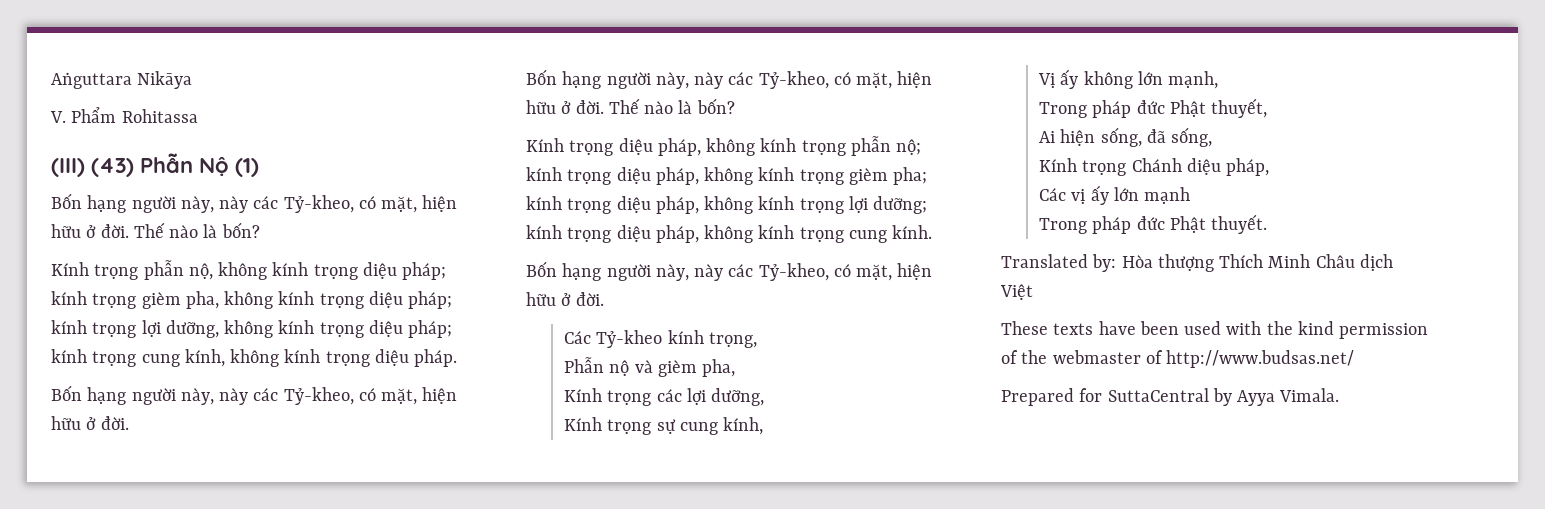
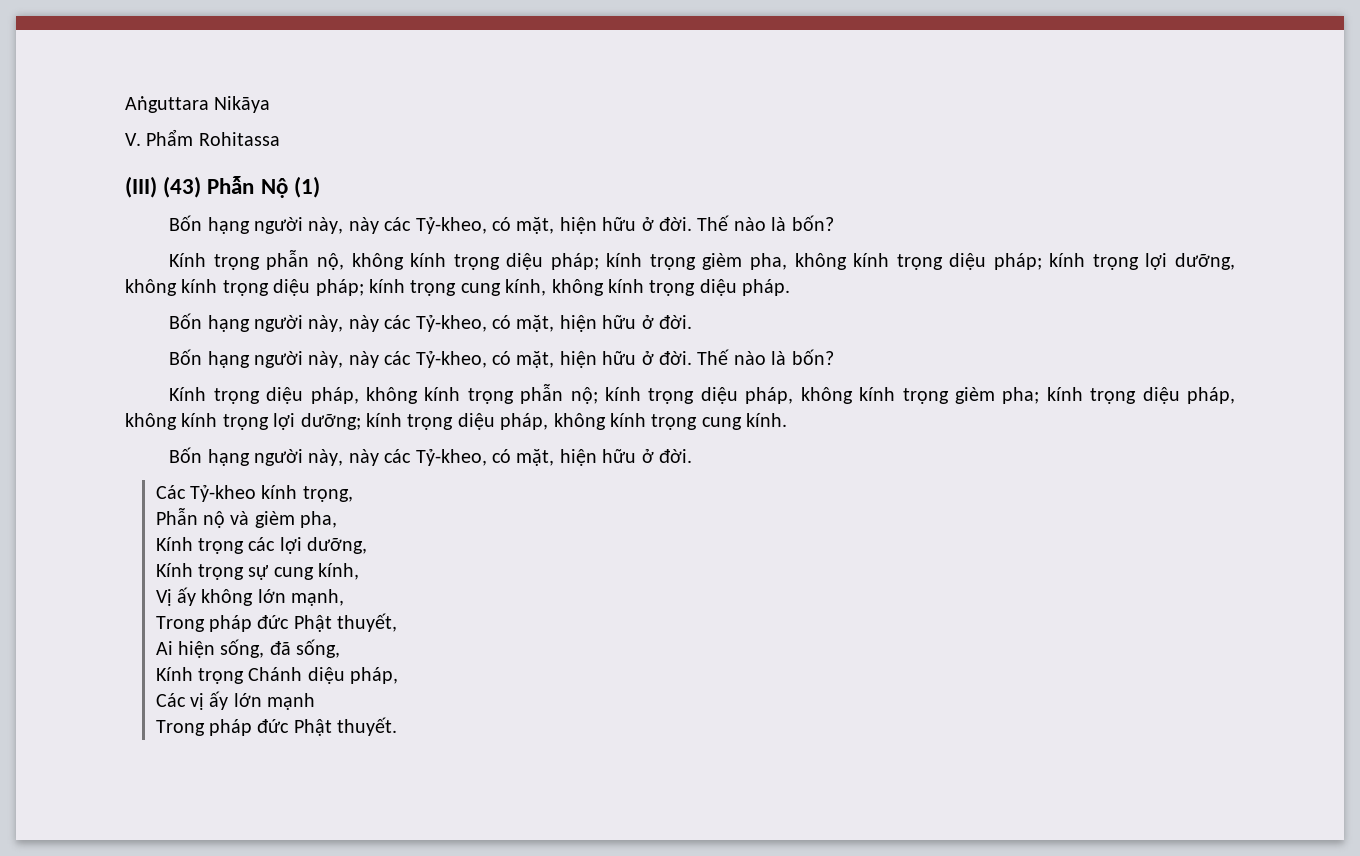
[1001,254,1393,272] [1000,284,1033,300] [1001,321,1429,339] [1001,350,1355,368] [1001,388,1340,406] // Translated by: Hòa thượng Thích Minh Châu dịch Việt // These texts have been used with the kind permission of the webmaster of http://www.budsas.net/ // Prepared for SuttaCentral by Ayya Vimala. -> (398, 726) none

